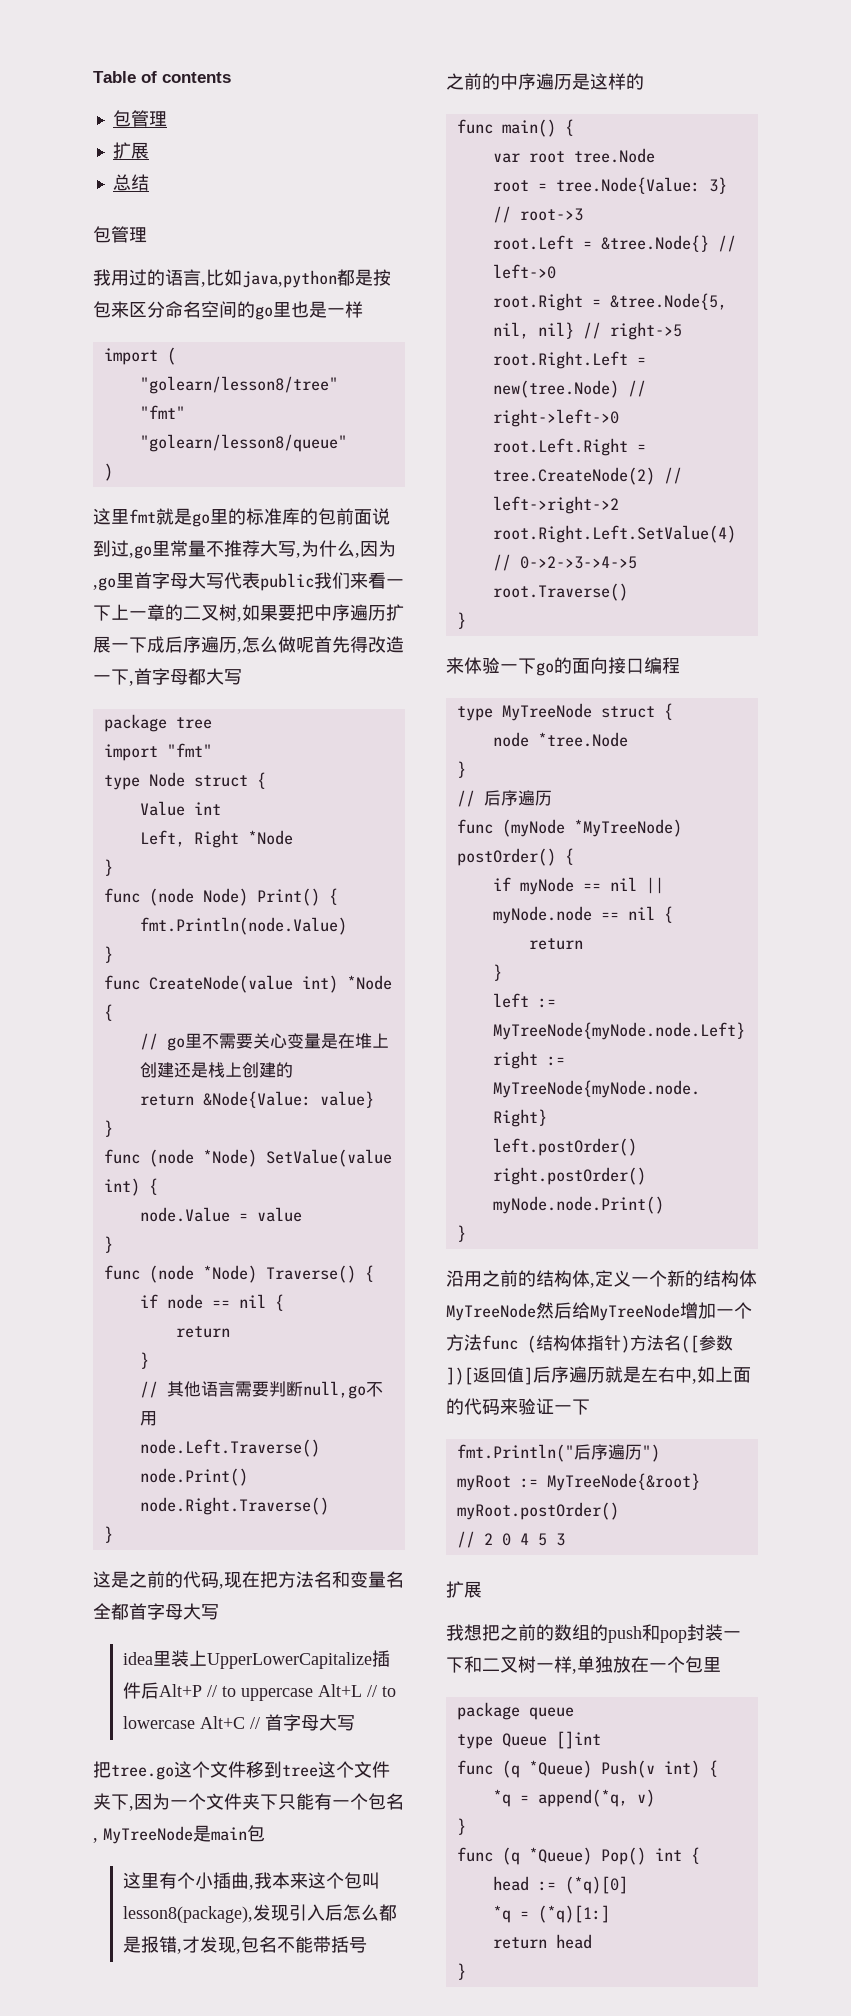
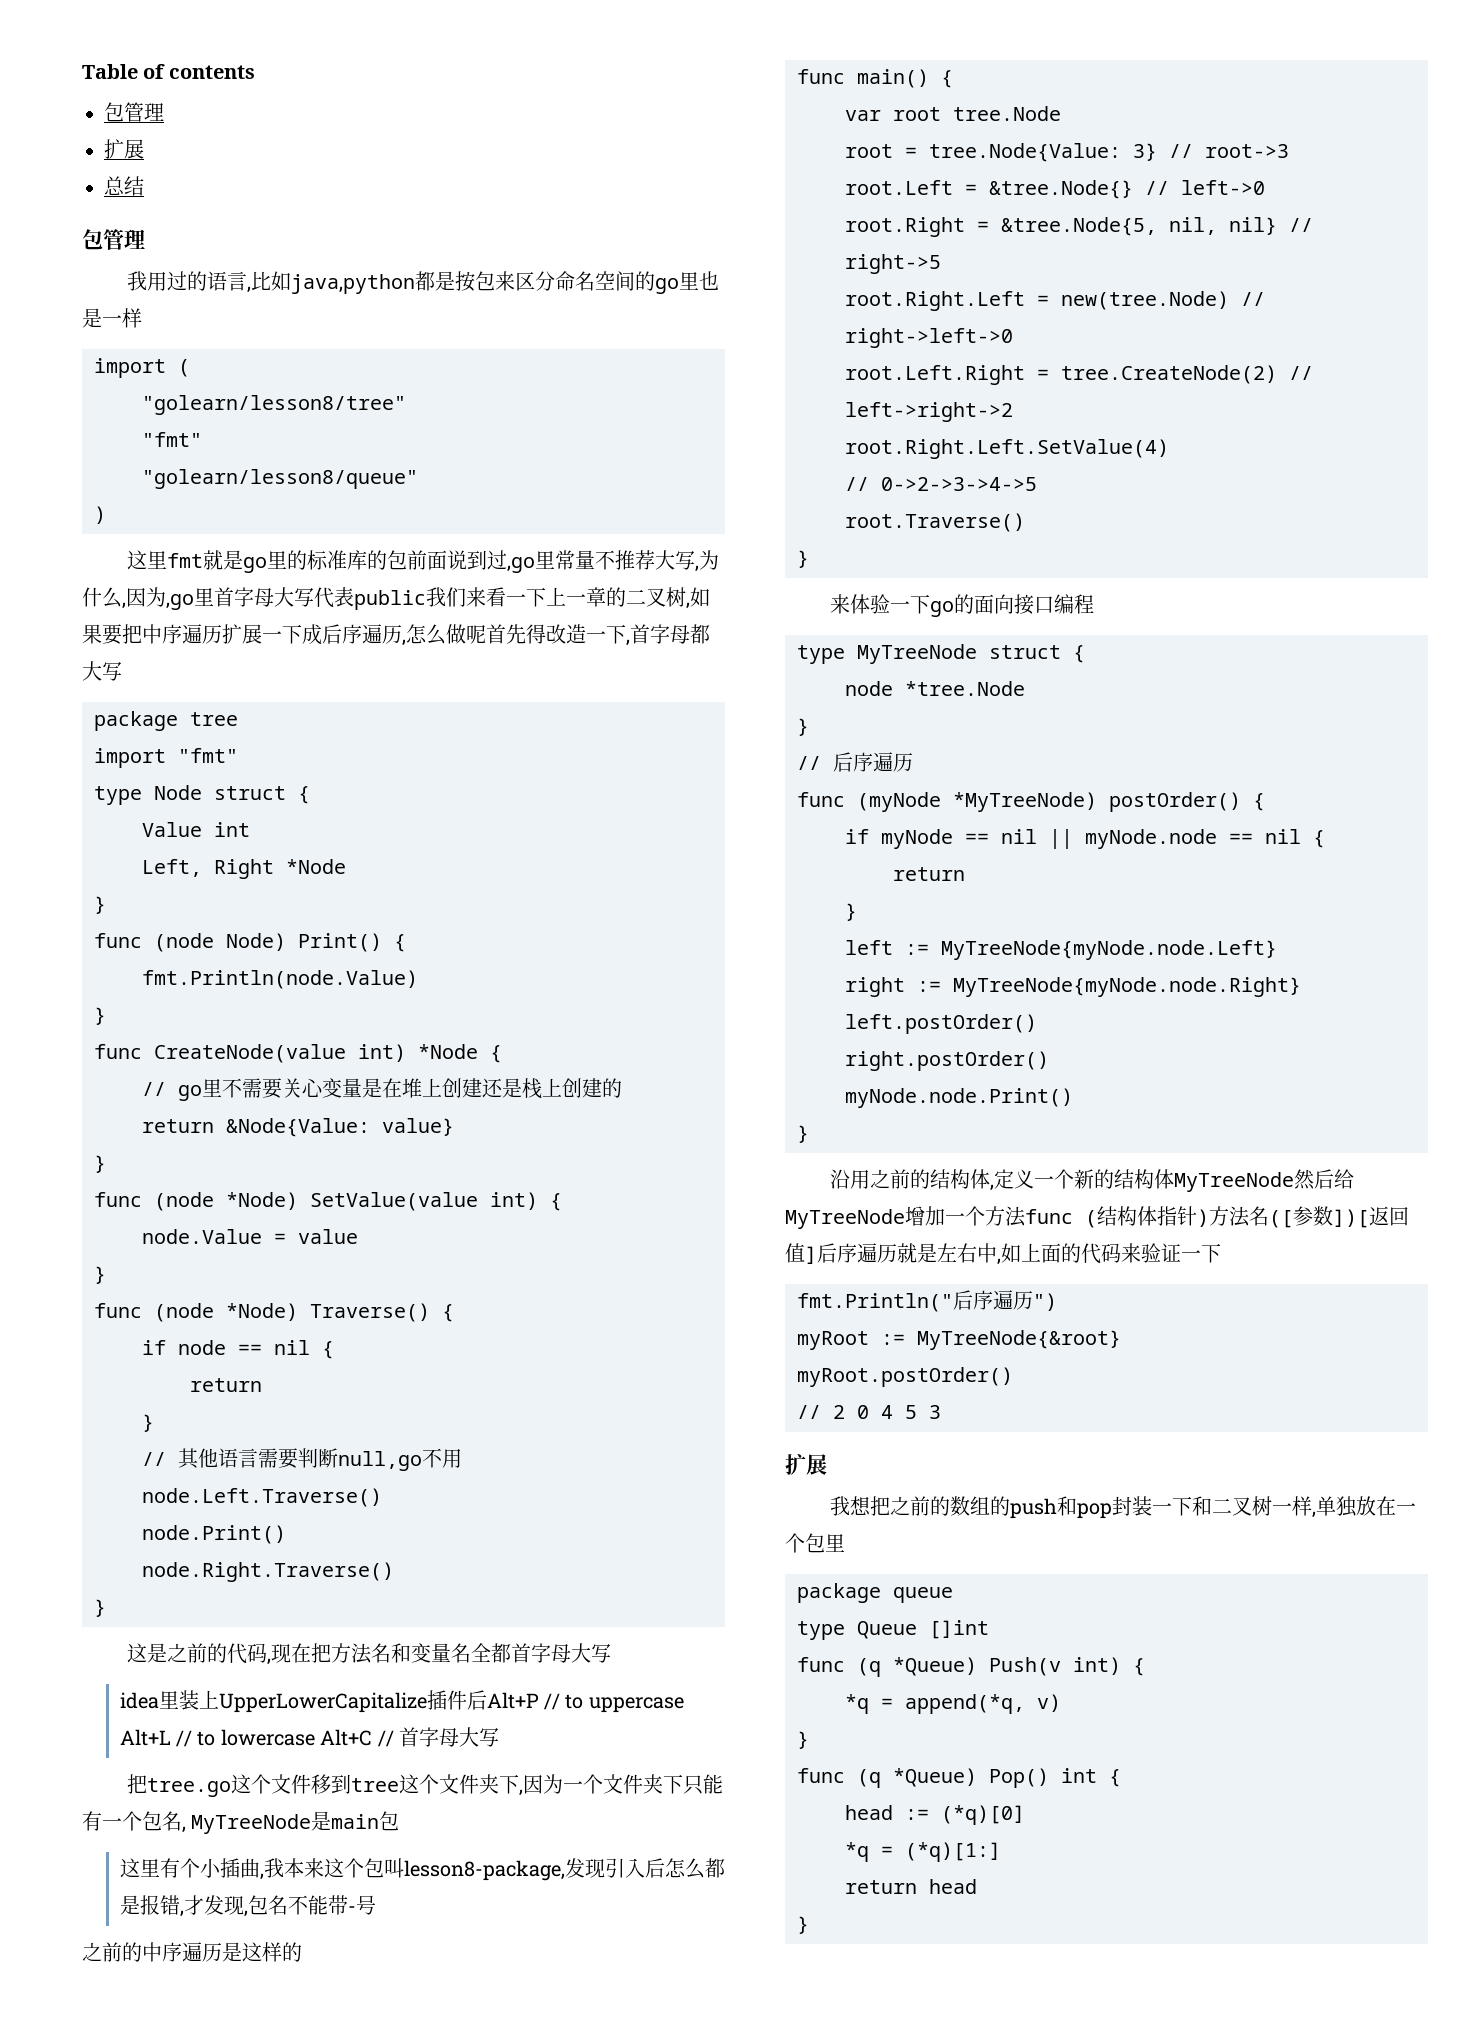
[122,1906,253,1923] lesson8(package), -> [403,1860,565,1881] lesson8-package,
[330,1936,349,1953] 括 -> [347,1906,356,1913] -

